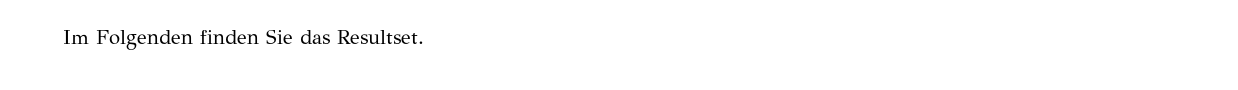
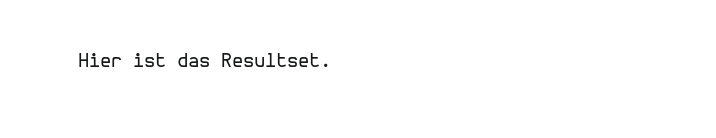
[63,29,293,50] Im Folgenden finden Sie -> [78,53,166,67] Hier ist

